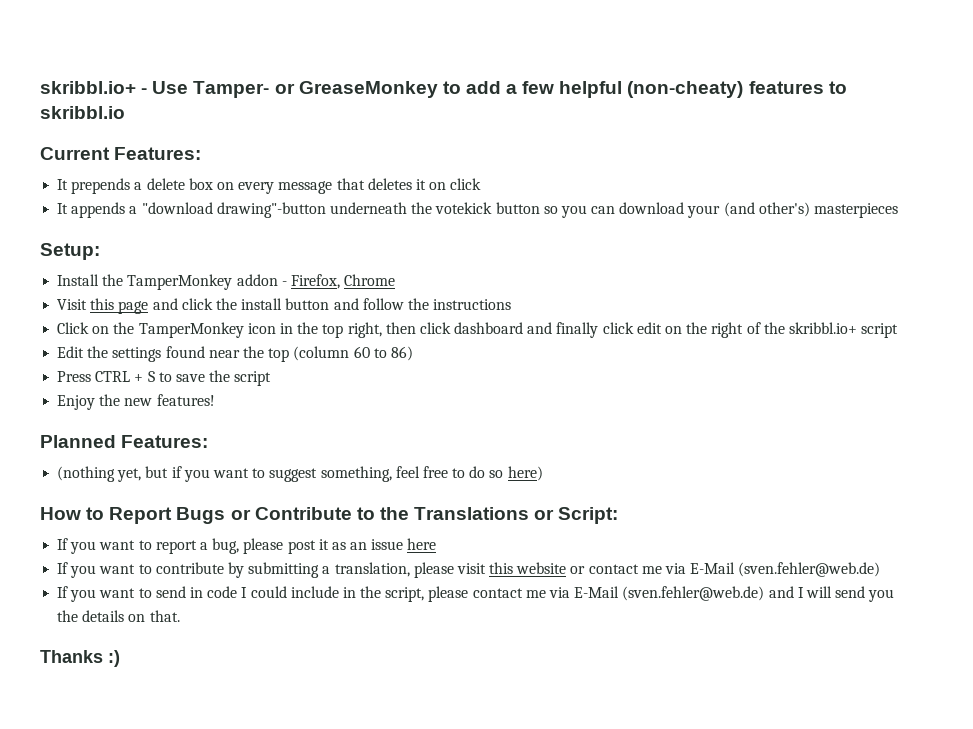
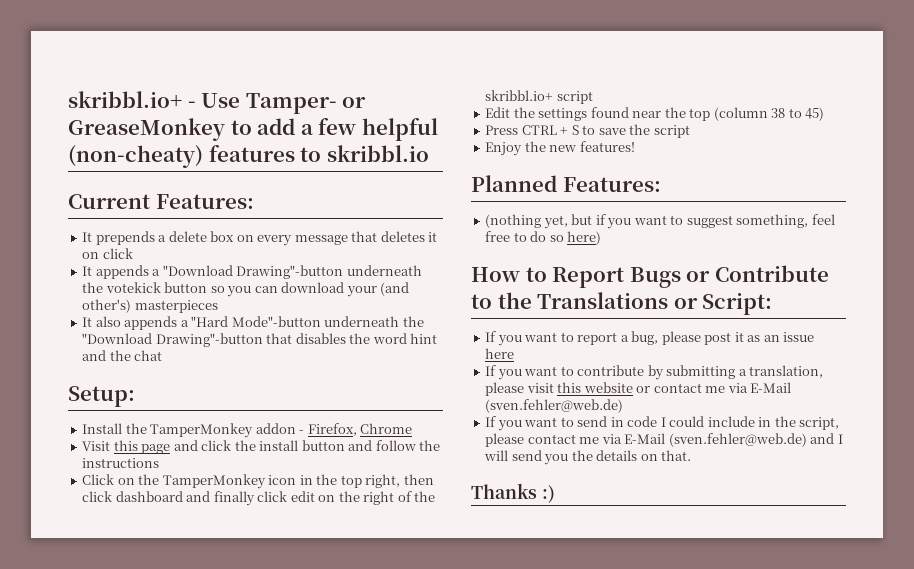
[141,202,326,218] "download drawing"-button -> [162,265,344,279] "Download Drawing"-button
(899, 210) none -> [82,316,424,330] [82,333,438,347] [82,350,163,361] // It also appends a "Hard Mode"-button underneath the "Download Drawing"-button that disables the word hint and the chat
[353,346,413,361] 60 to 86) -> [771,107,825,121] 38 to 45)

